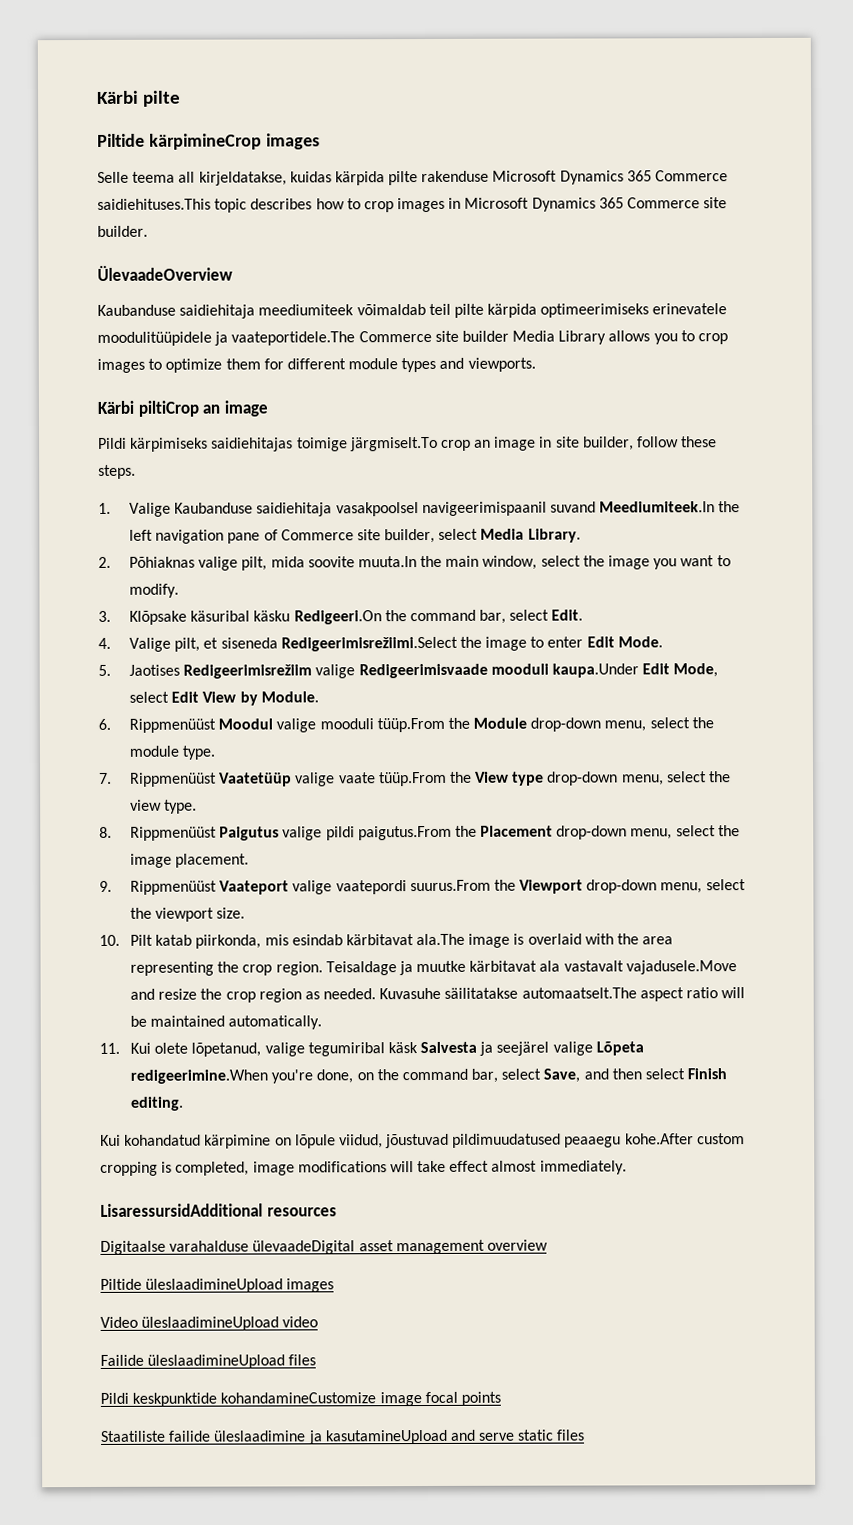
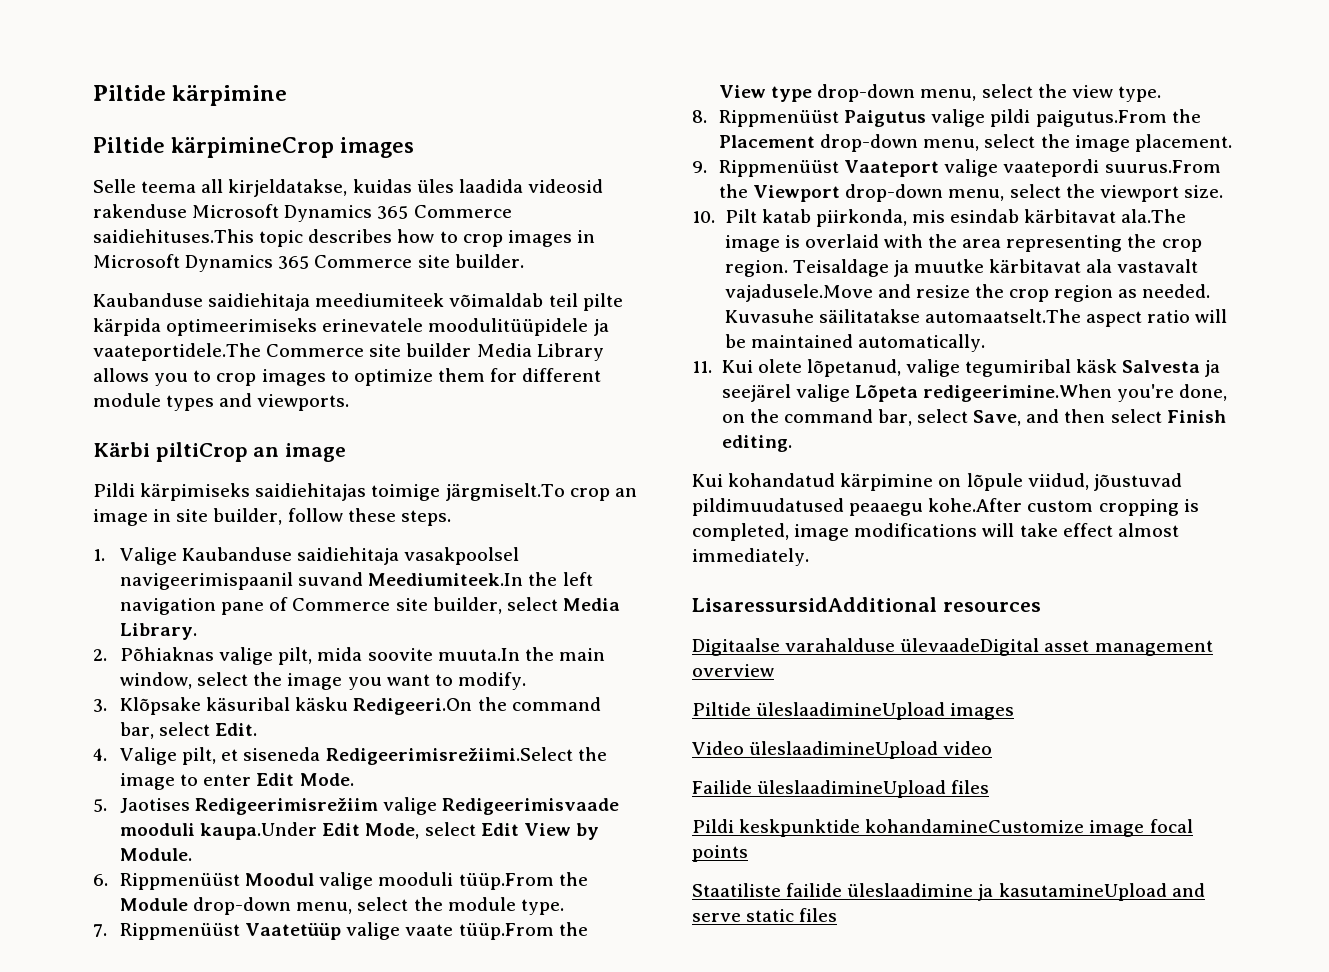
[97,90,182,107] Kärbi pilte -> [93,85,288,106] Piltide kärpimine
[334,171,419,186] kärpida pilte -> [416,179,603,193] üles laadida videosid
[97,265,233,281] // ÜlevaadeOverview -> (524, 261) none

